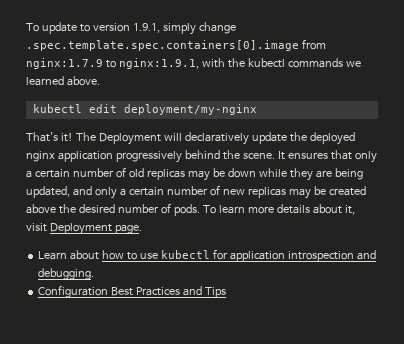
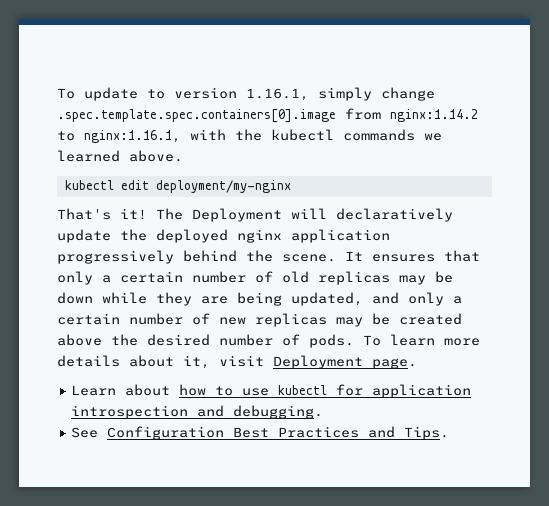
[132,23,160,33] 1.9.1, -> [246,88,309,101] 1.16.1,
[26,58,199,69] nginx:1.7.9 to nginx:1.9.1, -> [390,109,478,122] [57,130,181,143] nginx:1.14.2 to nginx:1.16.1,
(95, 274) none -> [71,427,99,438] See
[204,287,226,298] Tips -> [404,426,450,440] Tips.

